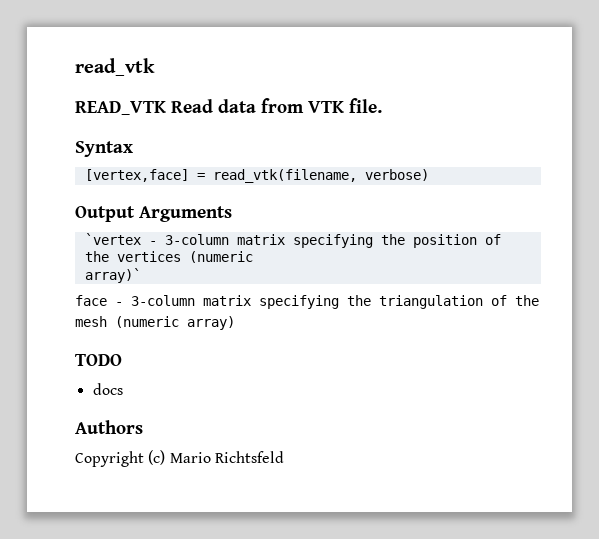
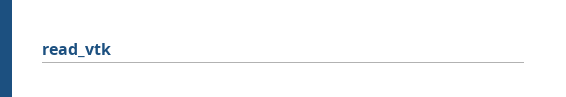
[75,98,382,115] [75,141,133,157] [84,169,429,183] [75,206,232,222] [84,233,501,248] [84,251,253,263] [84,268,141,283] [75,295,539,309] [75,316,235,330] [75,354,122,366] [92,383,123,395] [75,420,143,434] [75,450,284,467] // READ_VTK Read data from VTK file. // Syntax // [vertex,face] = read_vtk(filename, verbose) // Output Arguments // `vertex - 3-column matrix specifying the position of the vertices (numeric // array)` // face - 3-column matrix specifying the triangulation of the mesh (numeric array) // TODO // docs // Authors // Copyright (c) Mario Richtsfeld -> (111, 50) none

